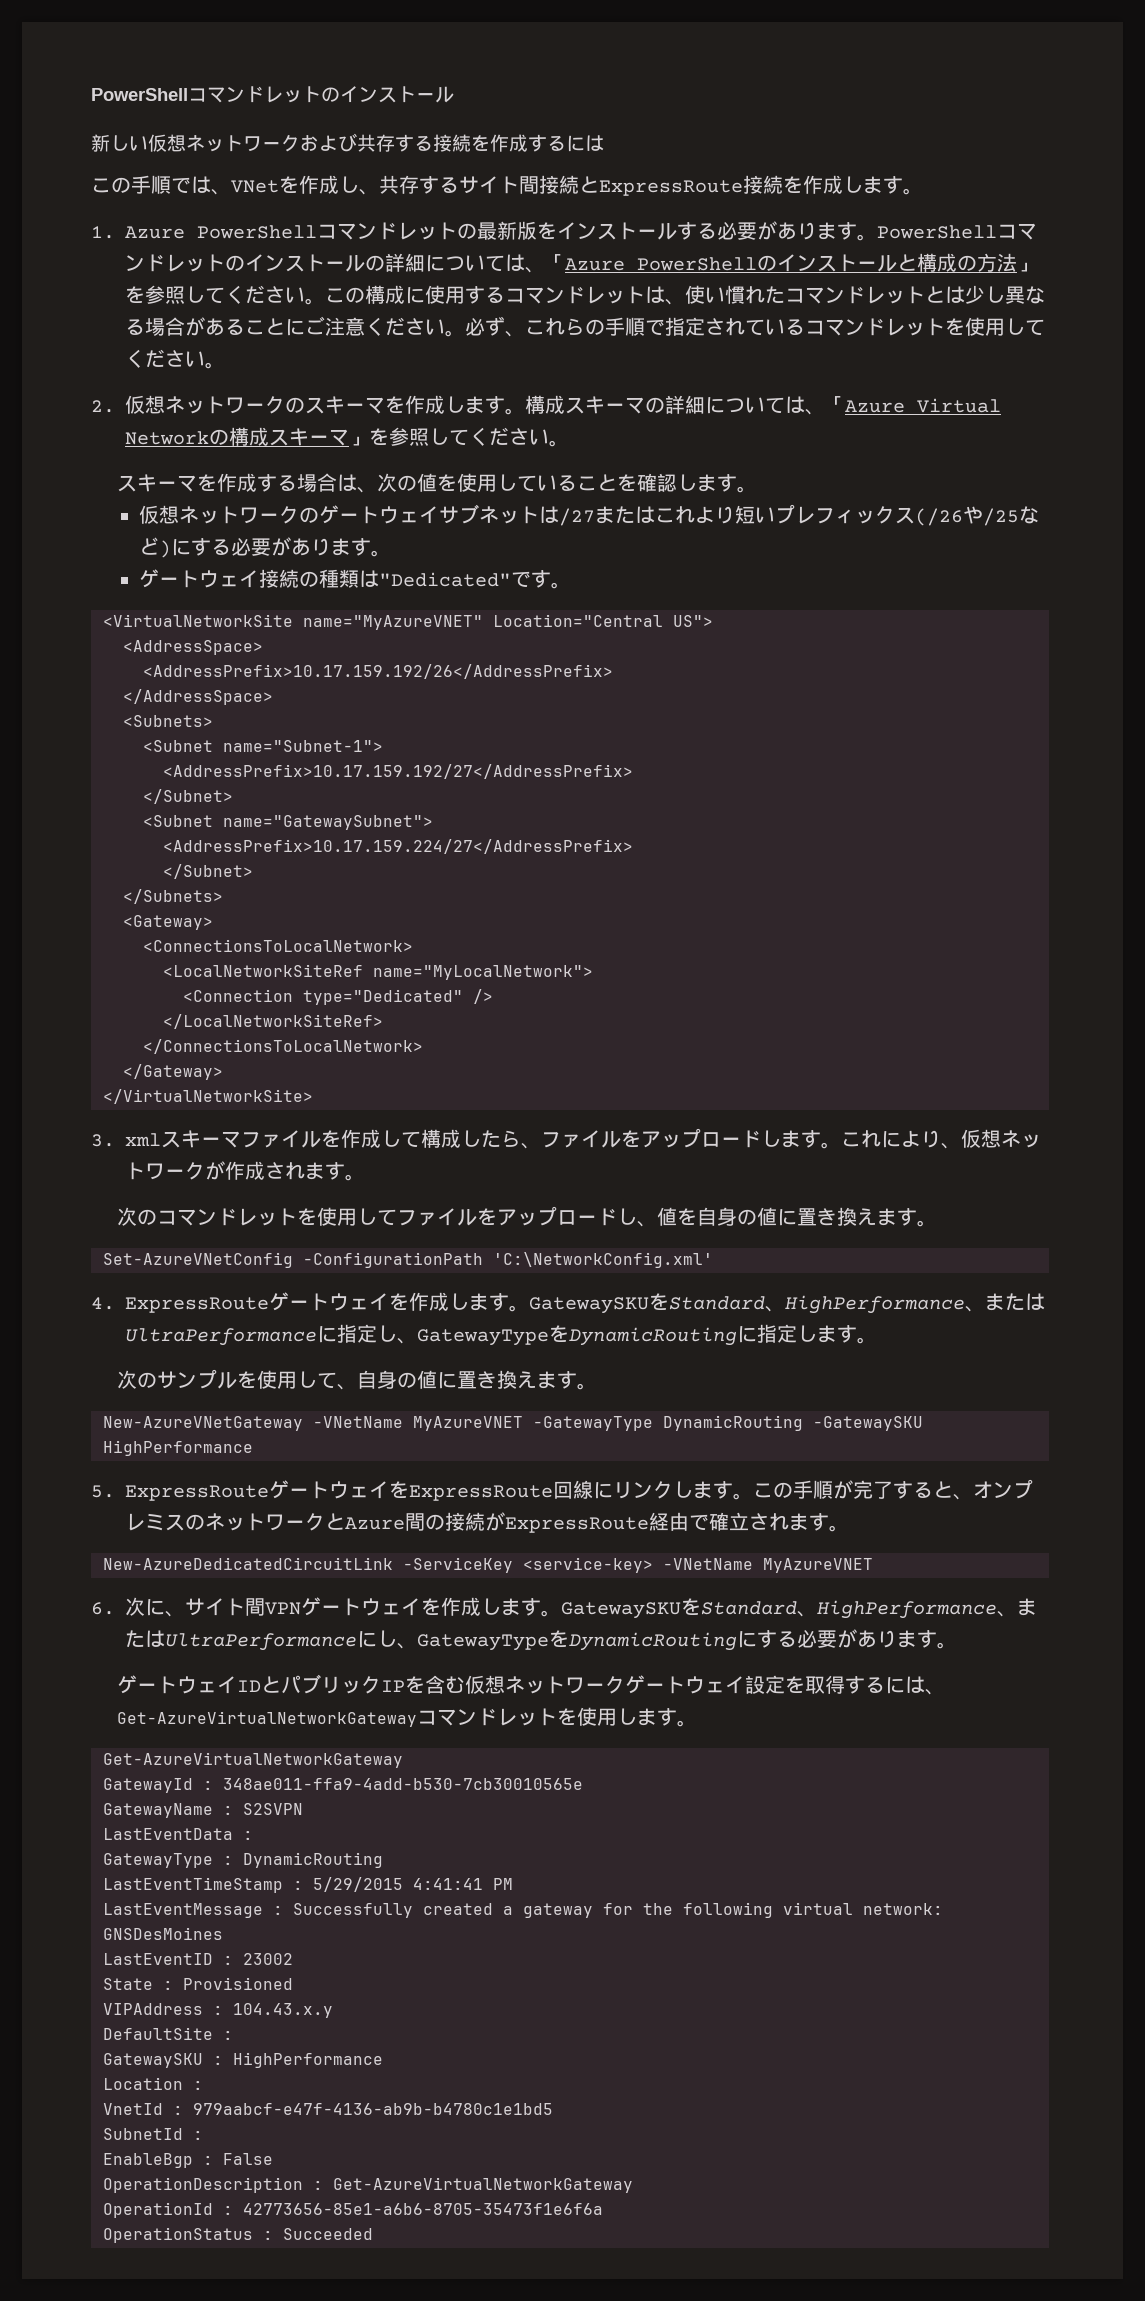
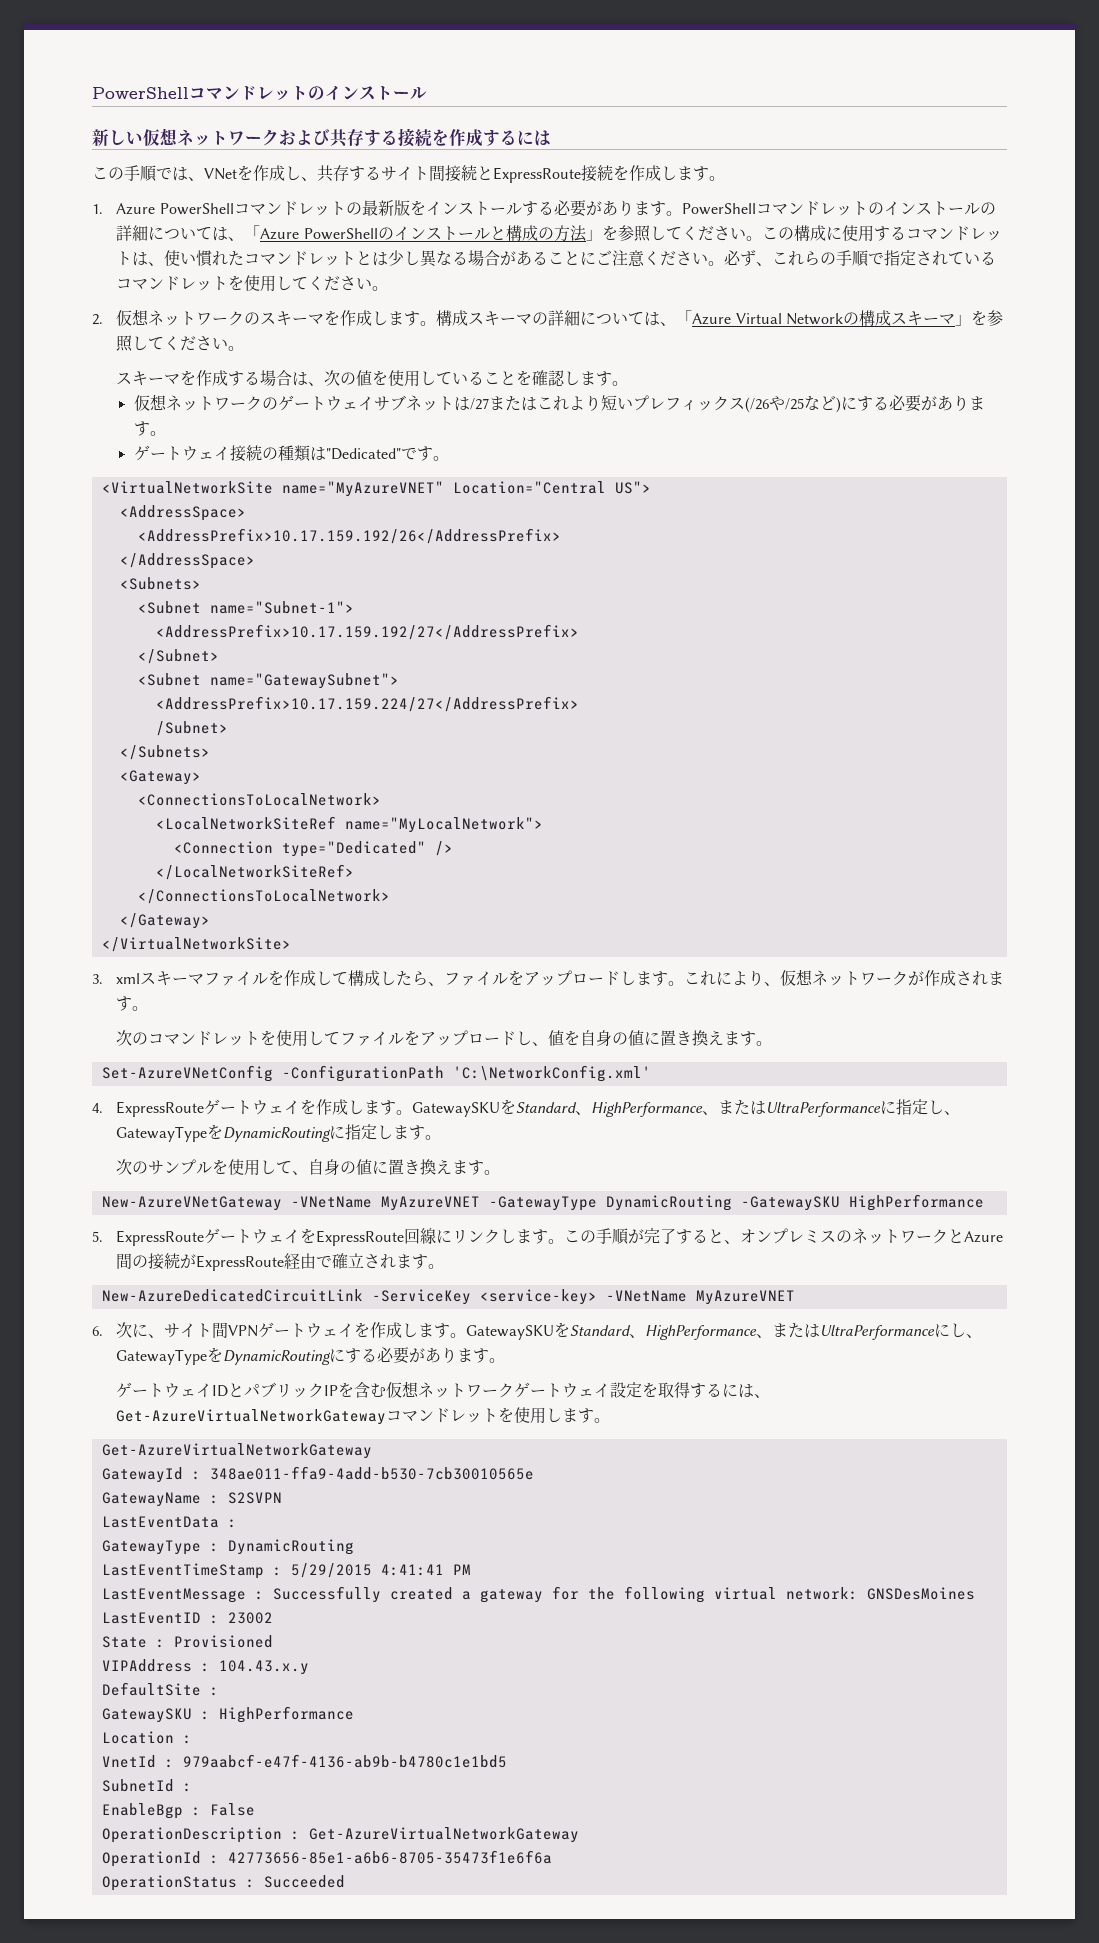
[163,864,253,879] </Subnet> -> [155,721,228,736] /Subnet>

